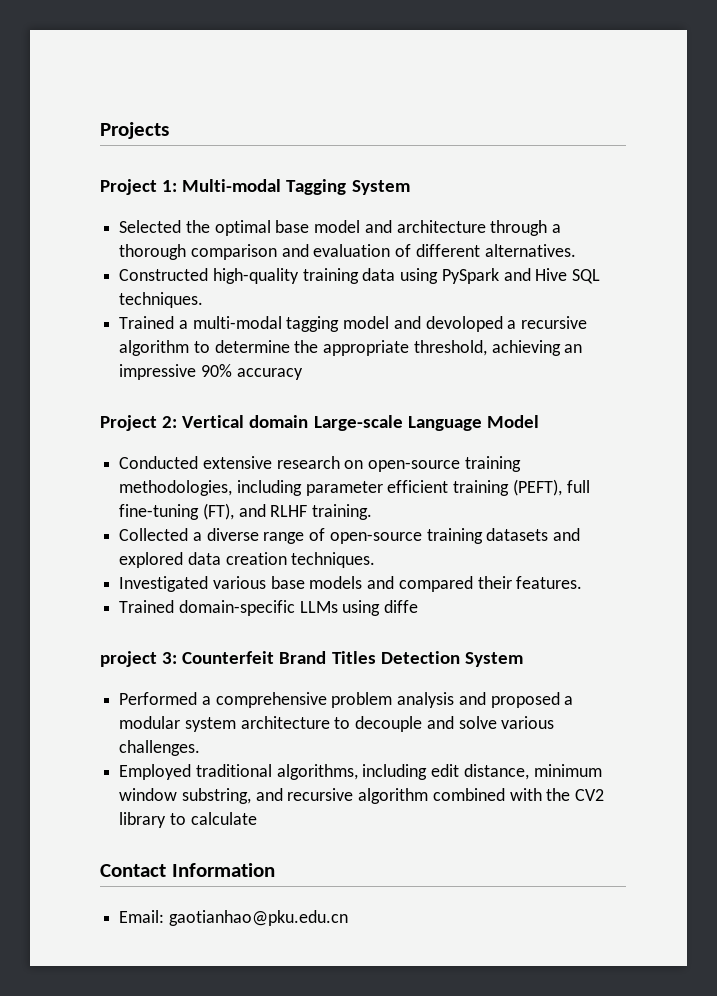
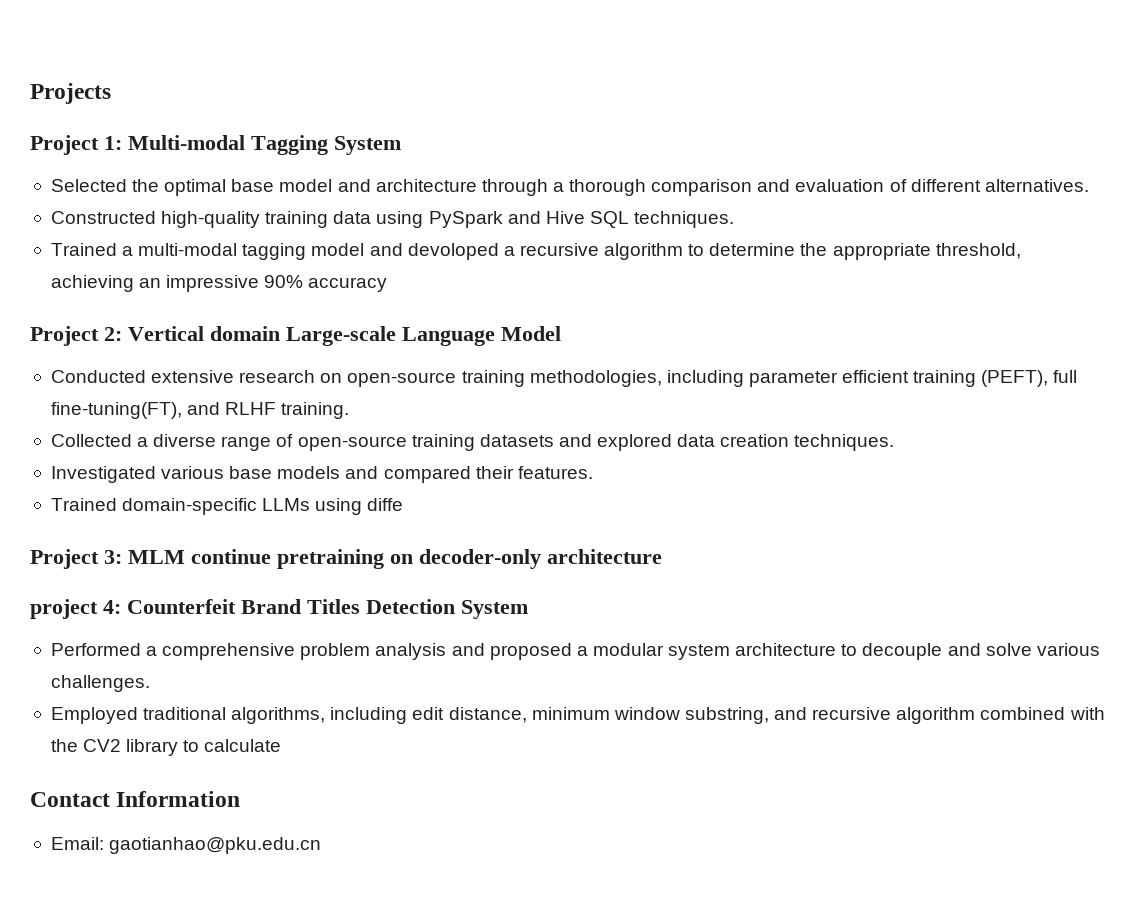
[119,503,234,520] fine-tuning (FT), -> [50,402,182,419] fine-tuning(FT),
(419, 606) none -> [30,549,662,569] // Project 3: MLM continue pretraining on decoder-only architecture
[162,652,178,664] 3: -> [103,600,121,614] 4:

